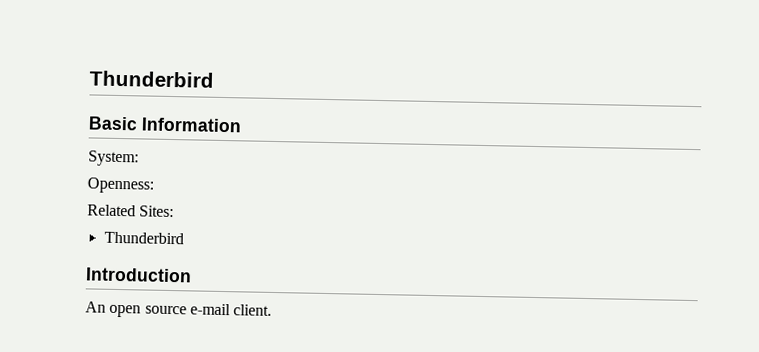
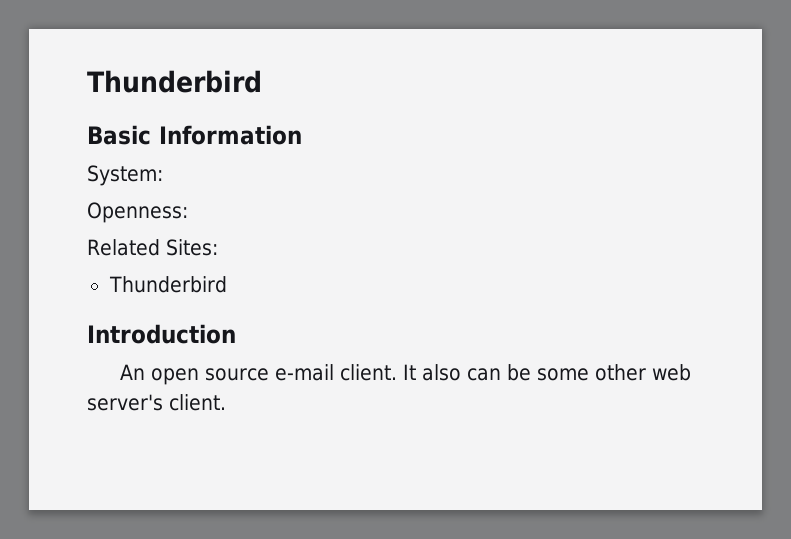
(273, 310) none -> [402,364,691,381] [87,394,226,411] It also can be some other web server's client.

